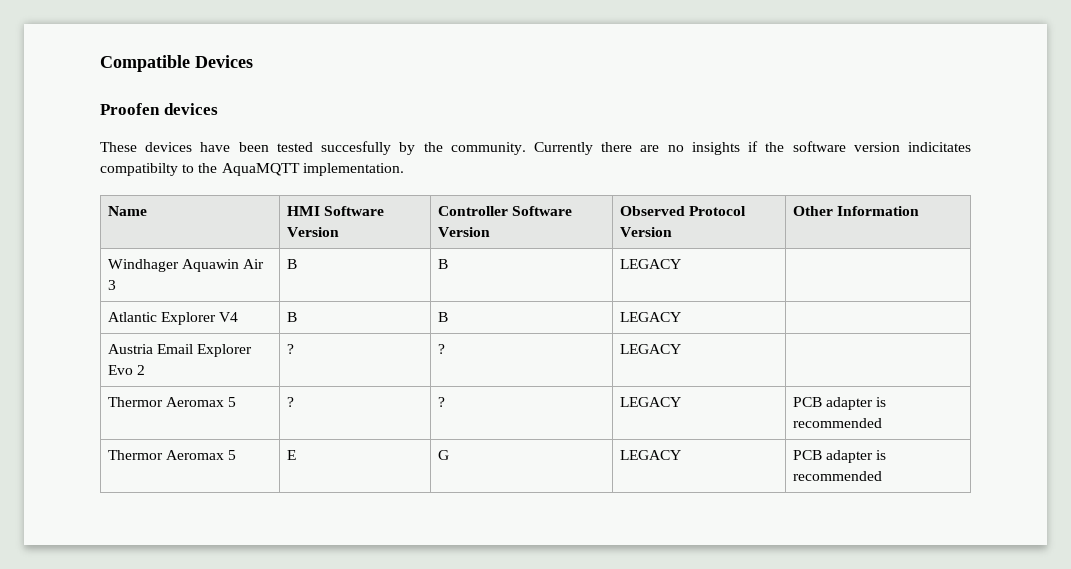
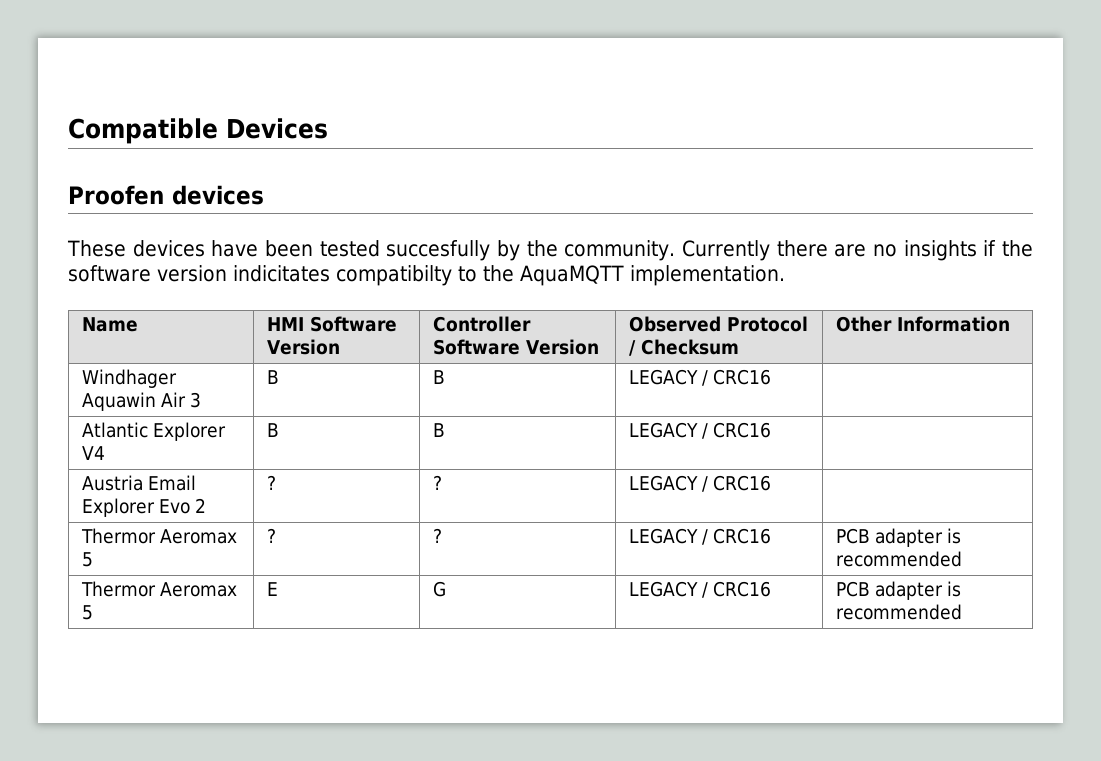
[619,227,672,237] Version -> [628,339,739,356] / Checksum
(681, 264) none -> [701,369,771,386] / CRC16
(681, 317) none -> [701,422,771,439] / CRC16
(681, 349) none -> [701,475,771,492] / CRC16
(681, 402) none -> [701,528,771,545] / CRC16
(681, 455) none -> [701,581,771,598] / CRC16

